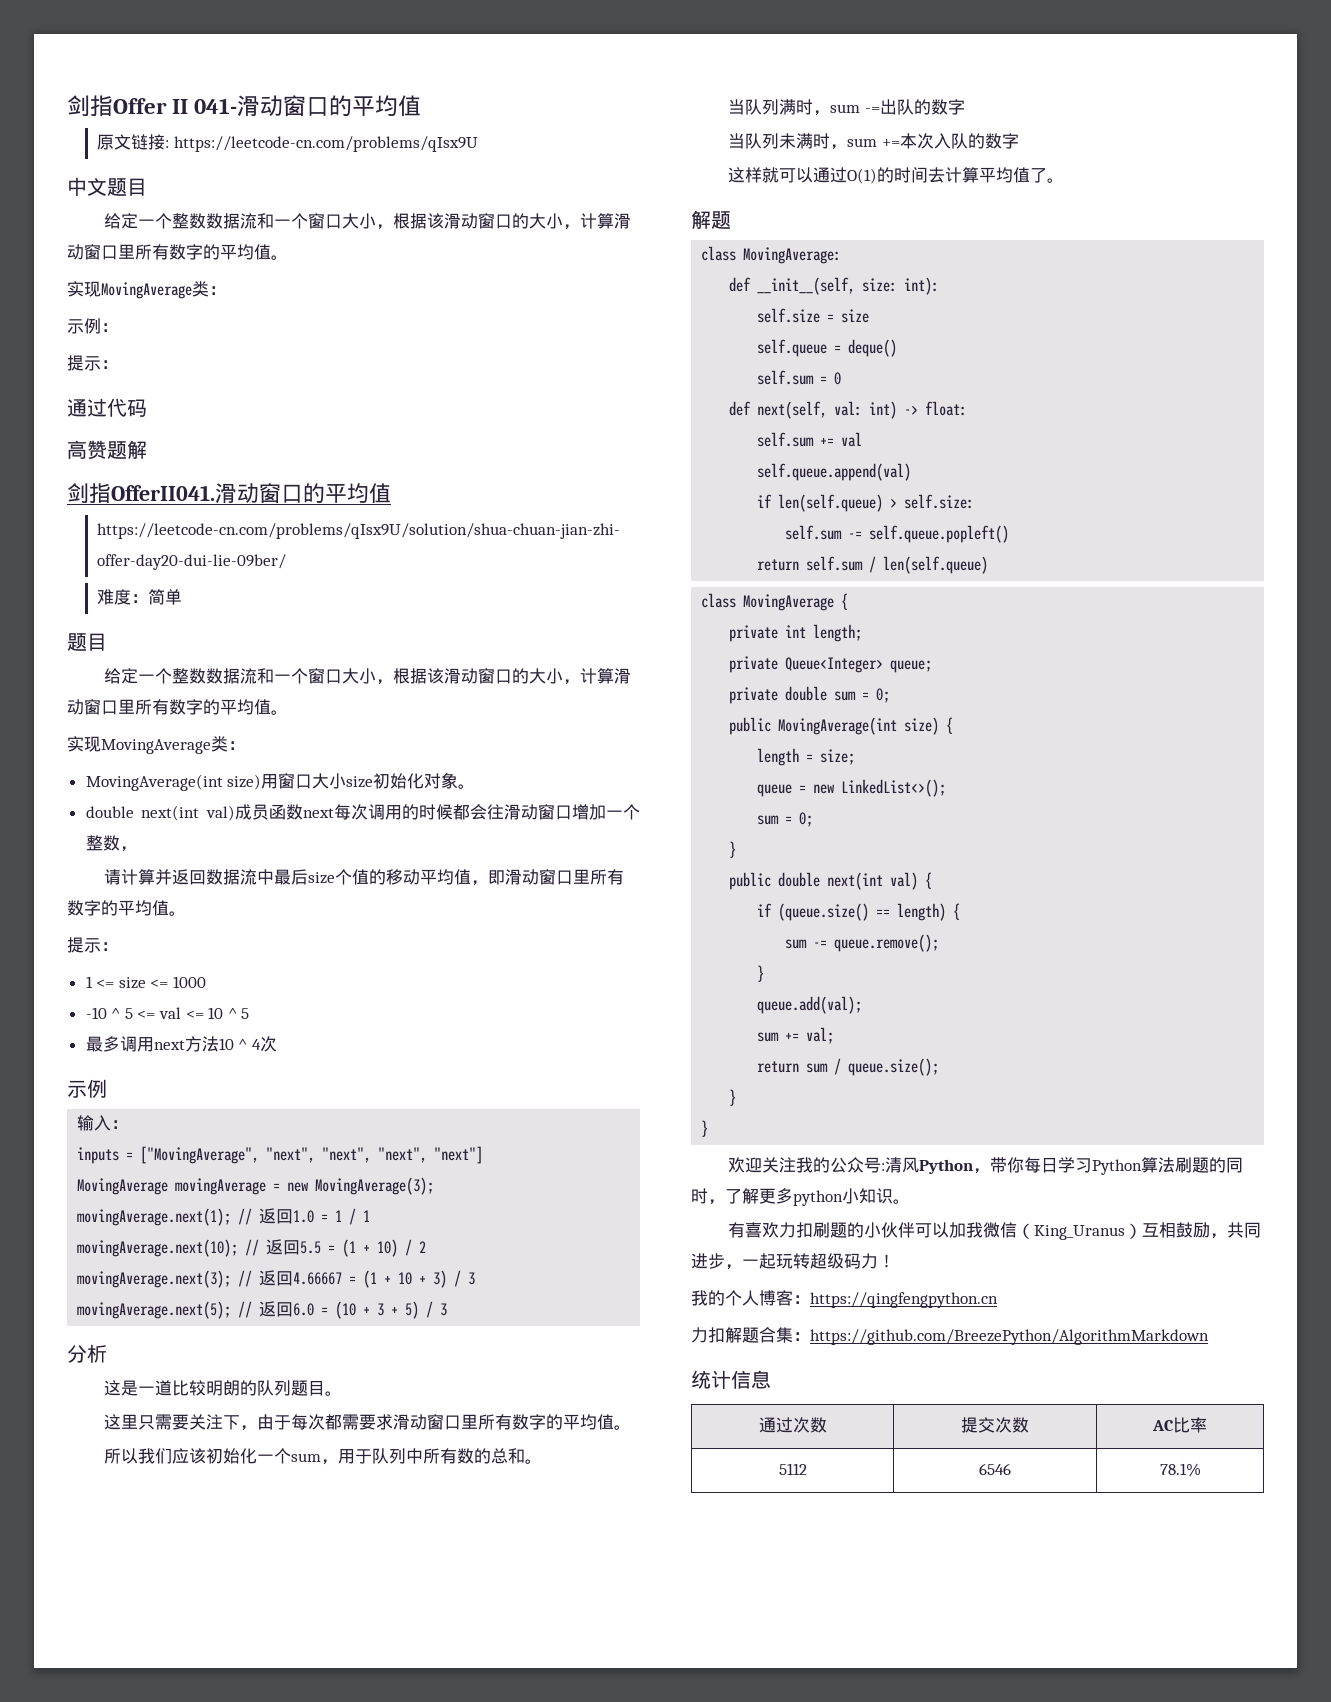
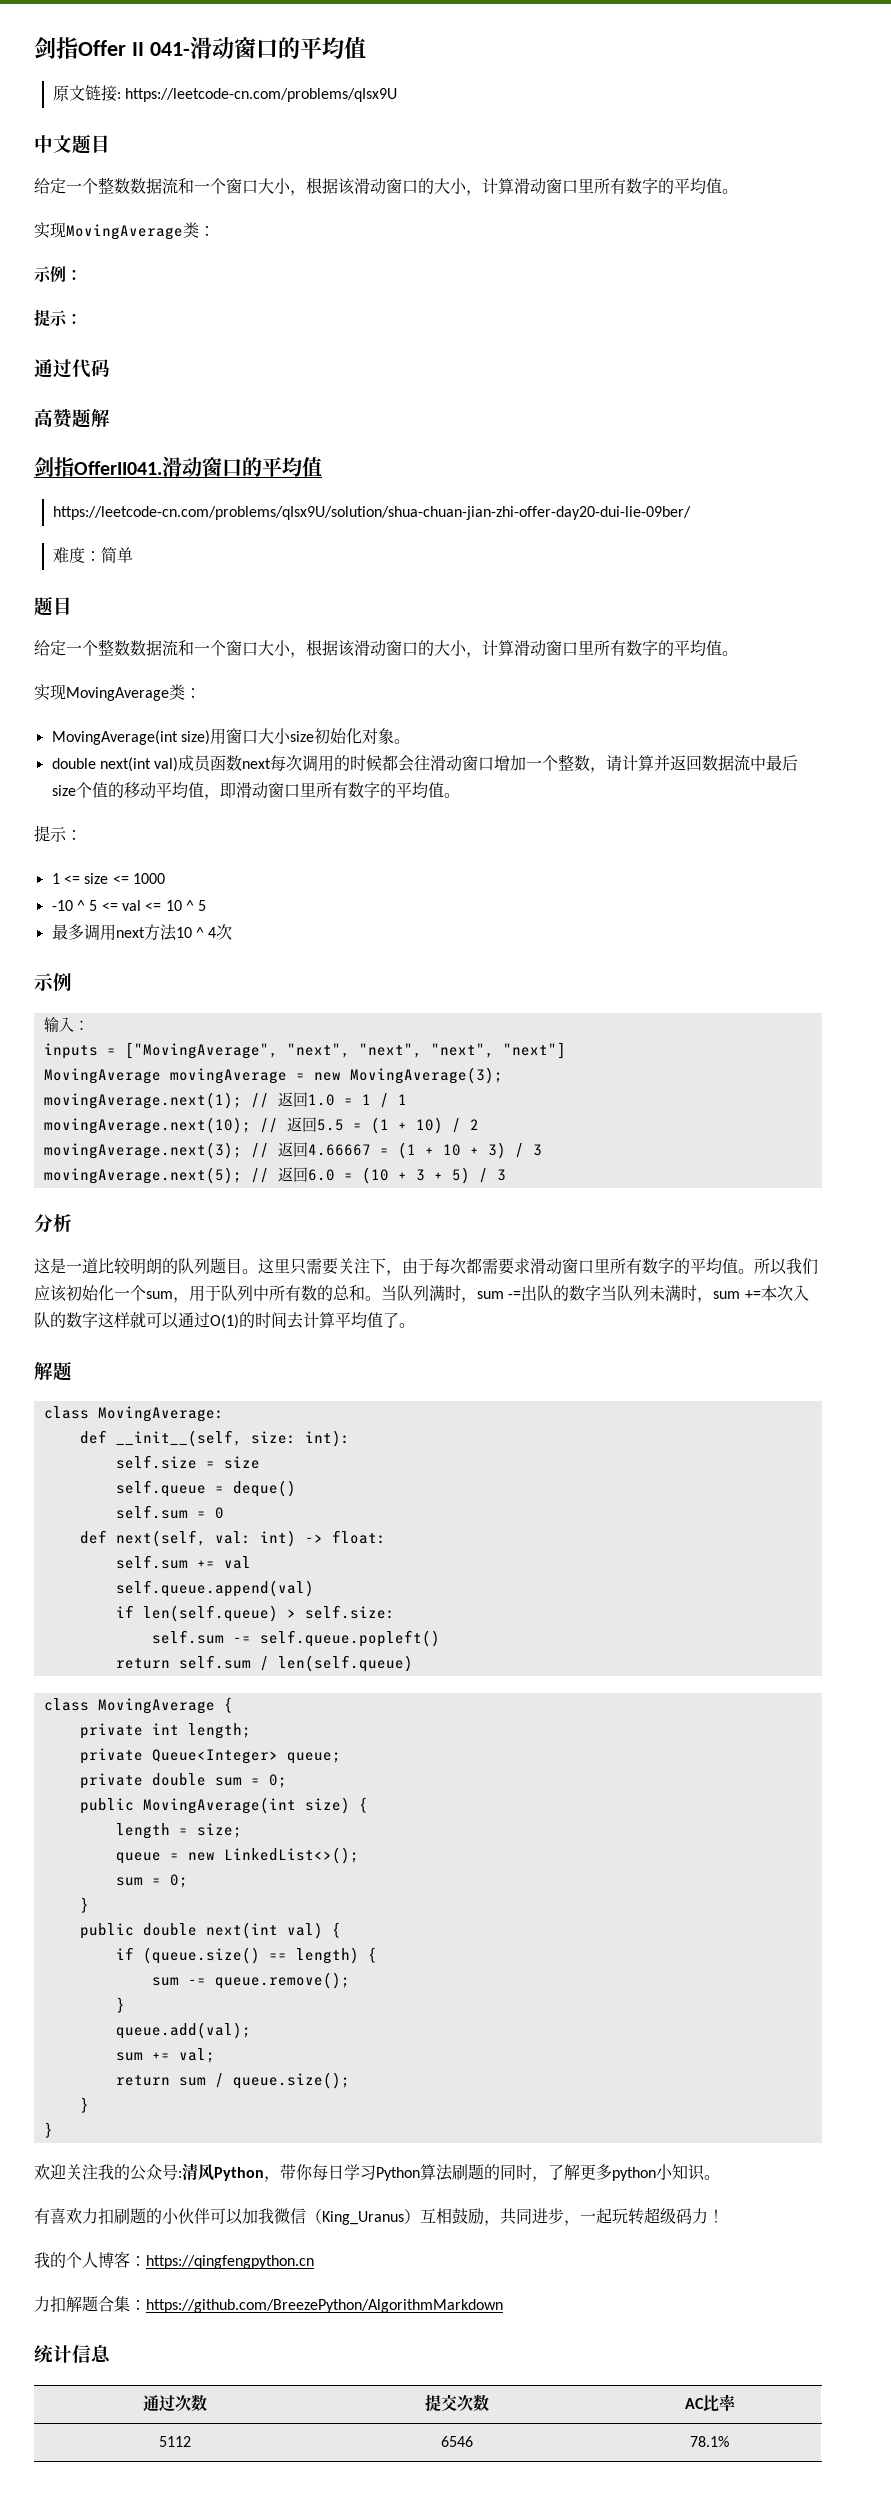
(137, 849) // -> (607, 770) none
(343, 1393) // -> (258, 1271) none
(632, 1427) // -> (754, 1271) none
(543, 1461) // -> (381, 1298) none
(965, 107) // -> (602, 1293) none
(1019, 141) // -> (98, 1320) none

